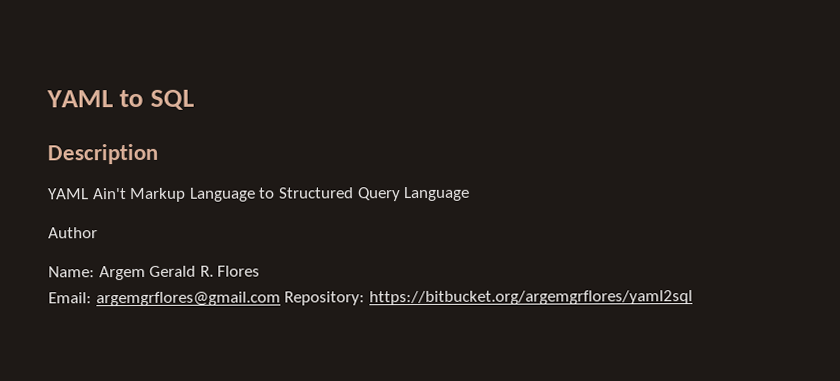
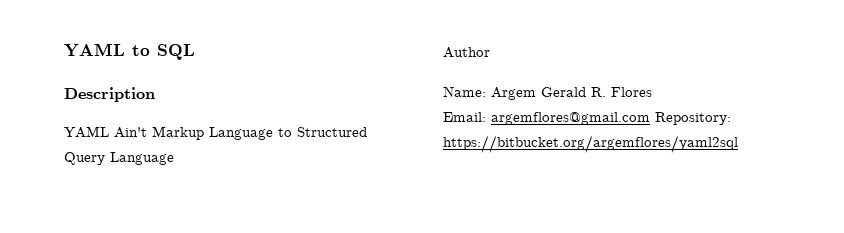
[95,290,693,307] argemgrflores@gmail.com Repository: https://bitbucket.org/argemgrflores/yaml2sql -> [491,112,731,125] [443,135,738,153] argemflores@gmail.com Repository: https://bitbucket.org/argemflores/yaml2sql

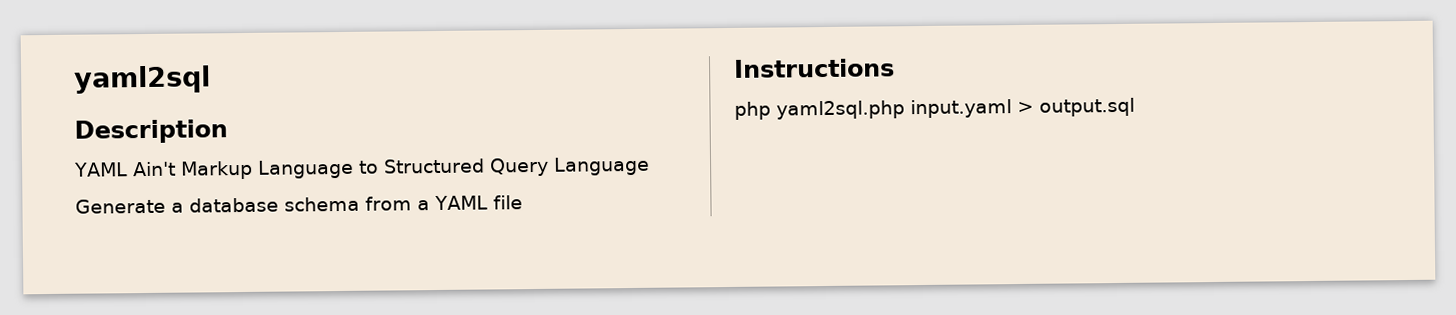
[64,43,195,60] YAML to SQL -> [74,65,211,94] yaml2sql
[443,47,490,58] [443,86,652,100] [443,112,731,125] [443,135,738,153] Author // Name: Argem Gerald R. Flores // Email: argemflores@gmail.com Repository: https://bitbucket.org/argemflores/yaml2sql -> [75,195,523,214] [733,58,895,78] [734,97,1135,120] Generate a database schema from a YAML file // Instructions // php yaml2sql.php input.yaml > output.sql

